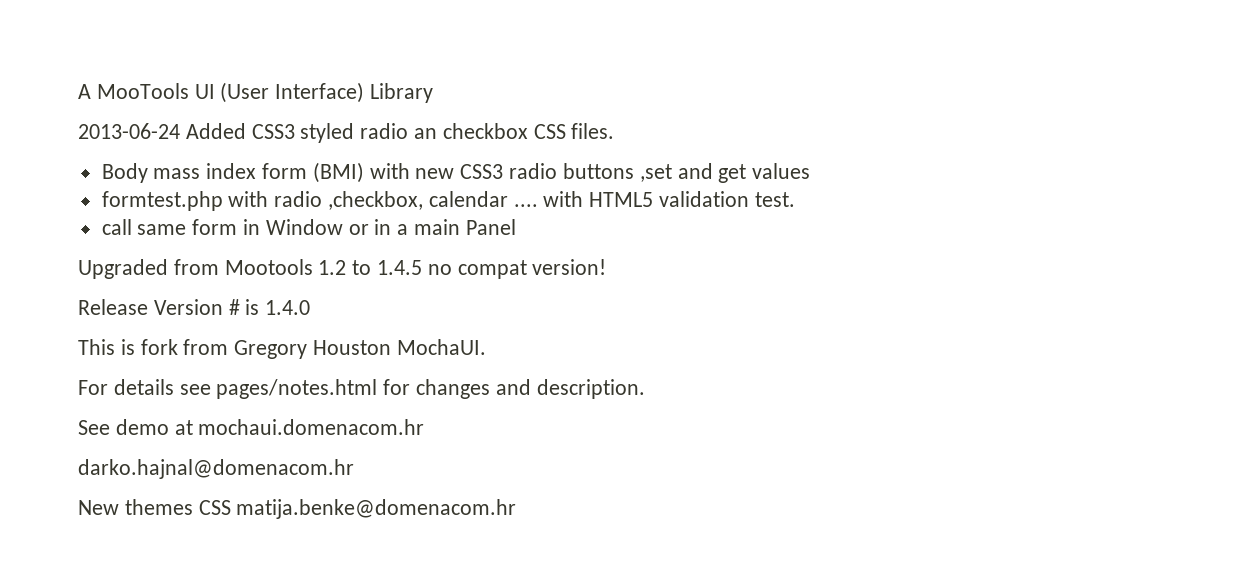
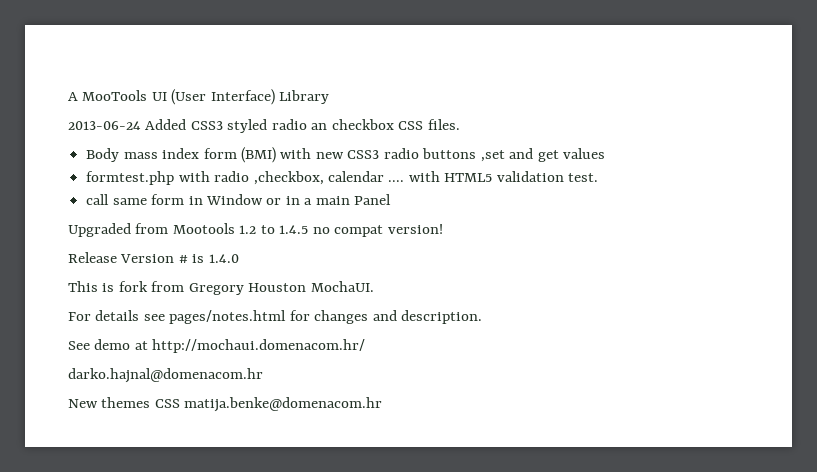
[198,419,425,435] mochaui.domenacom.hr -> [152,339,366,353] http://mochaui.domenacom.hr/

